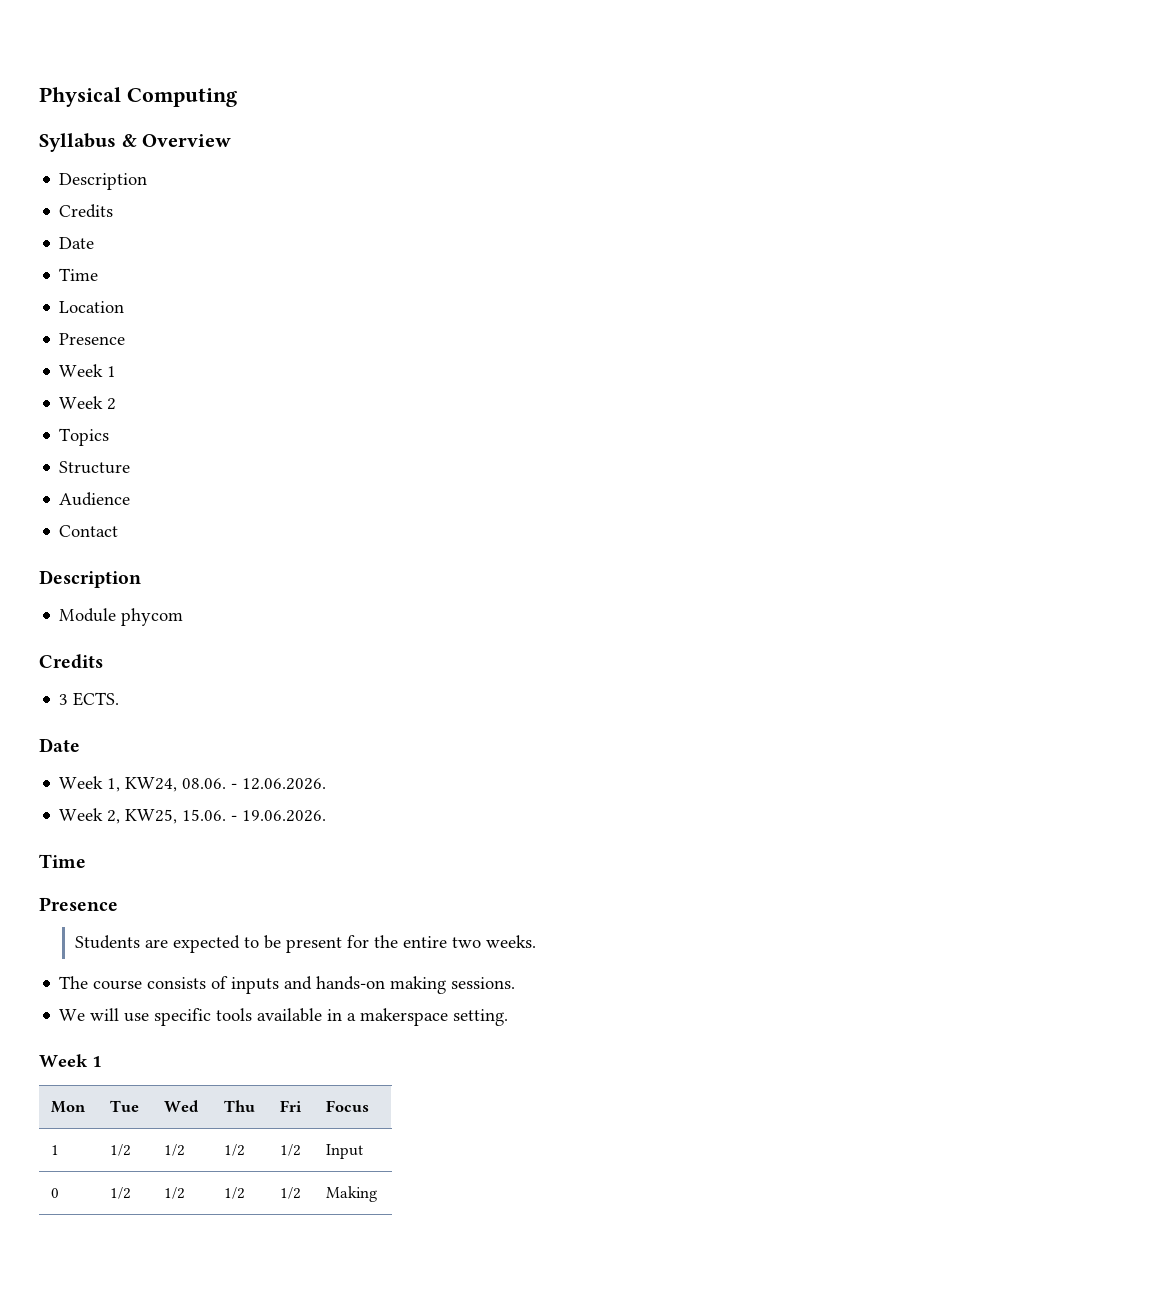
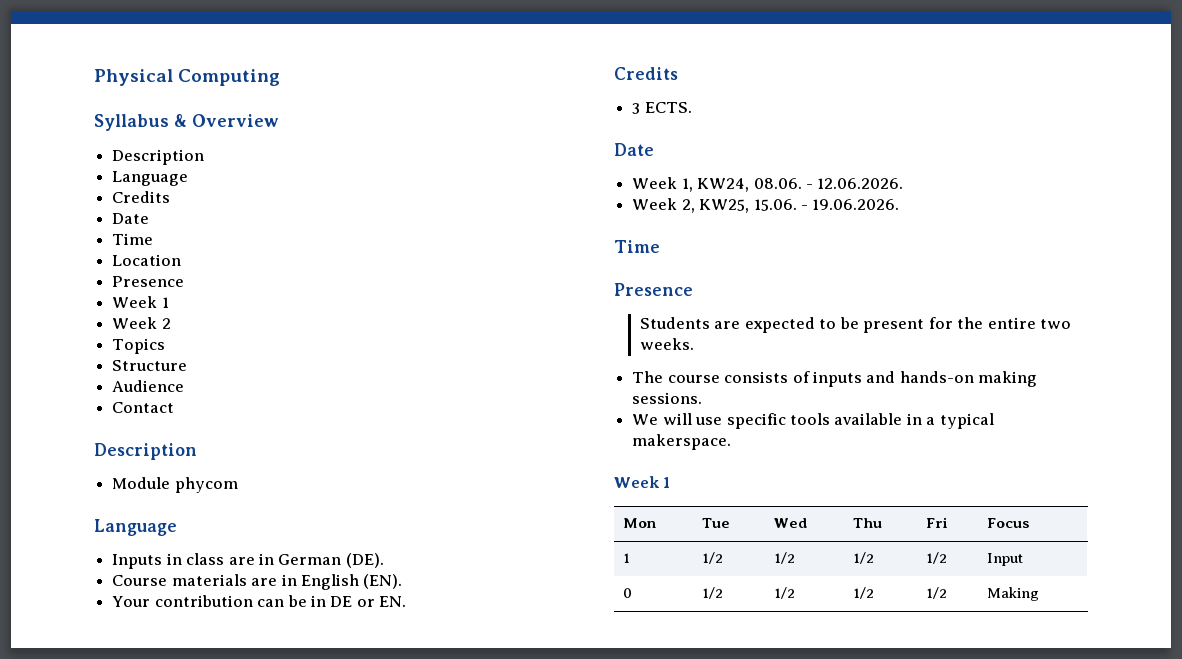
(148, 181) none -> [112,171,189,186] // Language
(184, 617) none -> [94,519,177,536] [112,553,384,569] [112,574,403,590] [112,595,407,607] // Language // Inputs in class are in German (DE). // Course materials are in English (EN). // Your contribution can be in DE or EN.
[360,1008,509,1026] makerspace setting. -> [939,413,994,429] [632,434,732,450] typical makerspace.

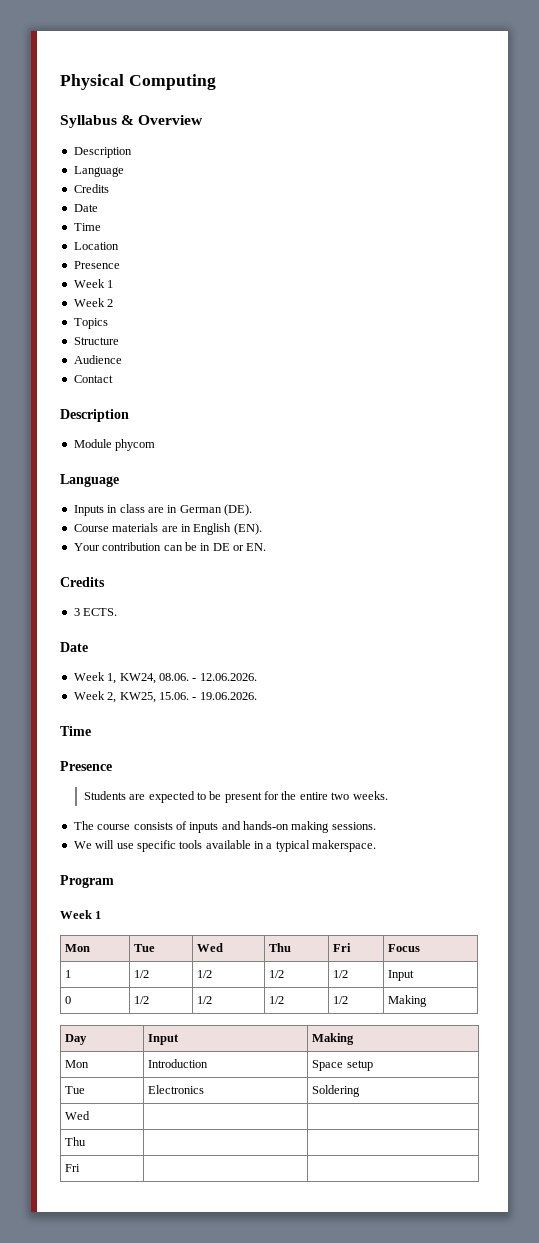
(732, 442) none -> [60,875,114,888] // Program
(1039, 594) none -> [65,1034,88,1045] [148,1034,180,1045] [312,1033,355,1045] [65,1060,90,1068] [148,1059,209,1068] [312,1060,373,1071] [65,1086,86,1094] [148,1085,205,1094] [312,1085,361,1097] [65,1111,91,1120] [65,1137,87,1146] [65,1164,81,1172] // Day | Input | Making // Mon | Introduction | Space setup // Tue | Electronics | Soldering // Wed | | // Thu | | // Fri | |

